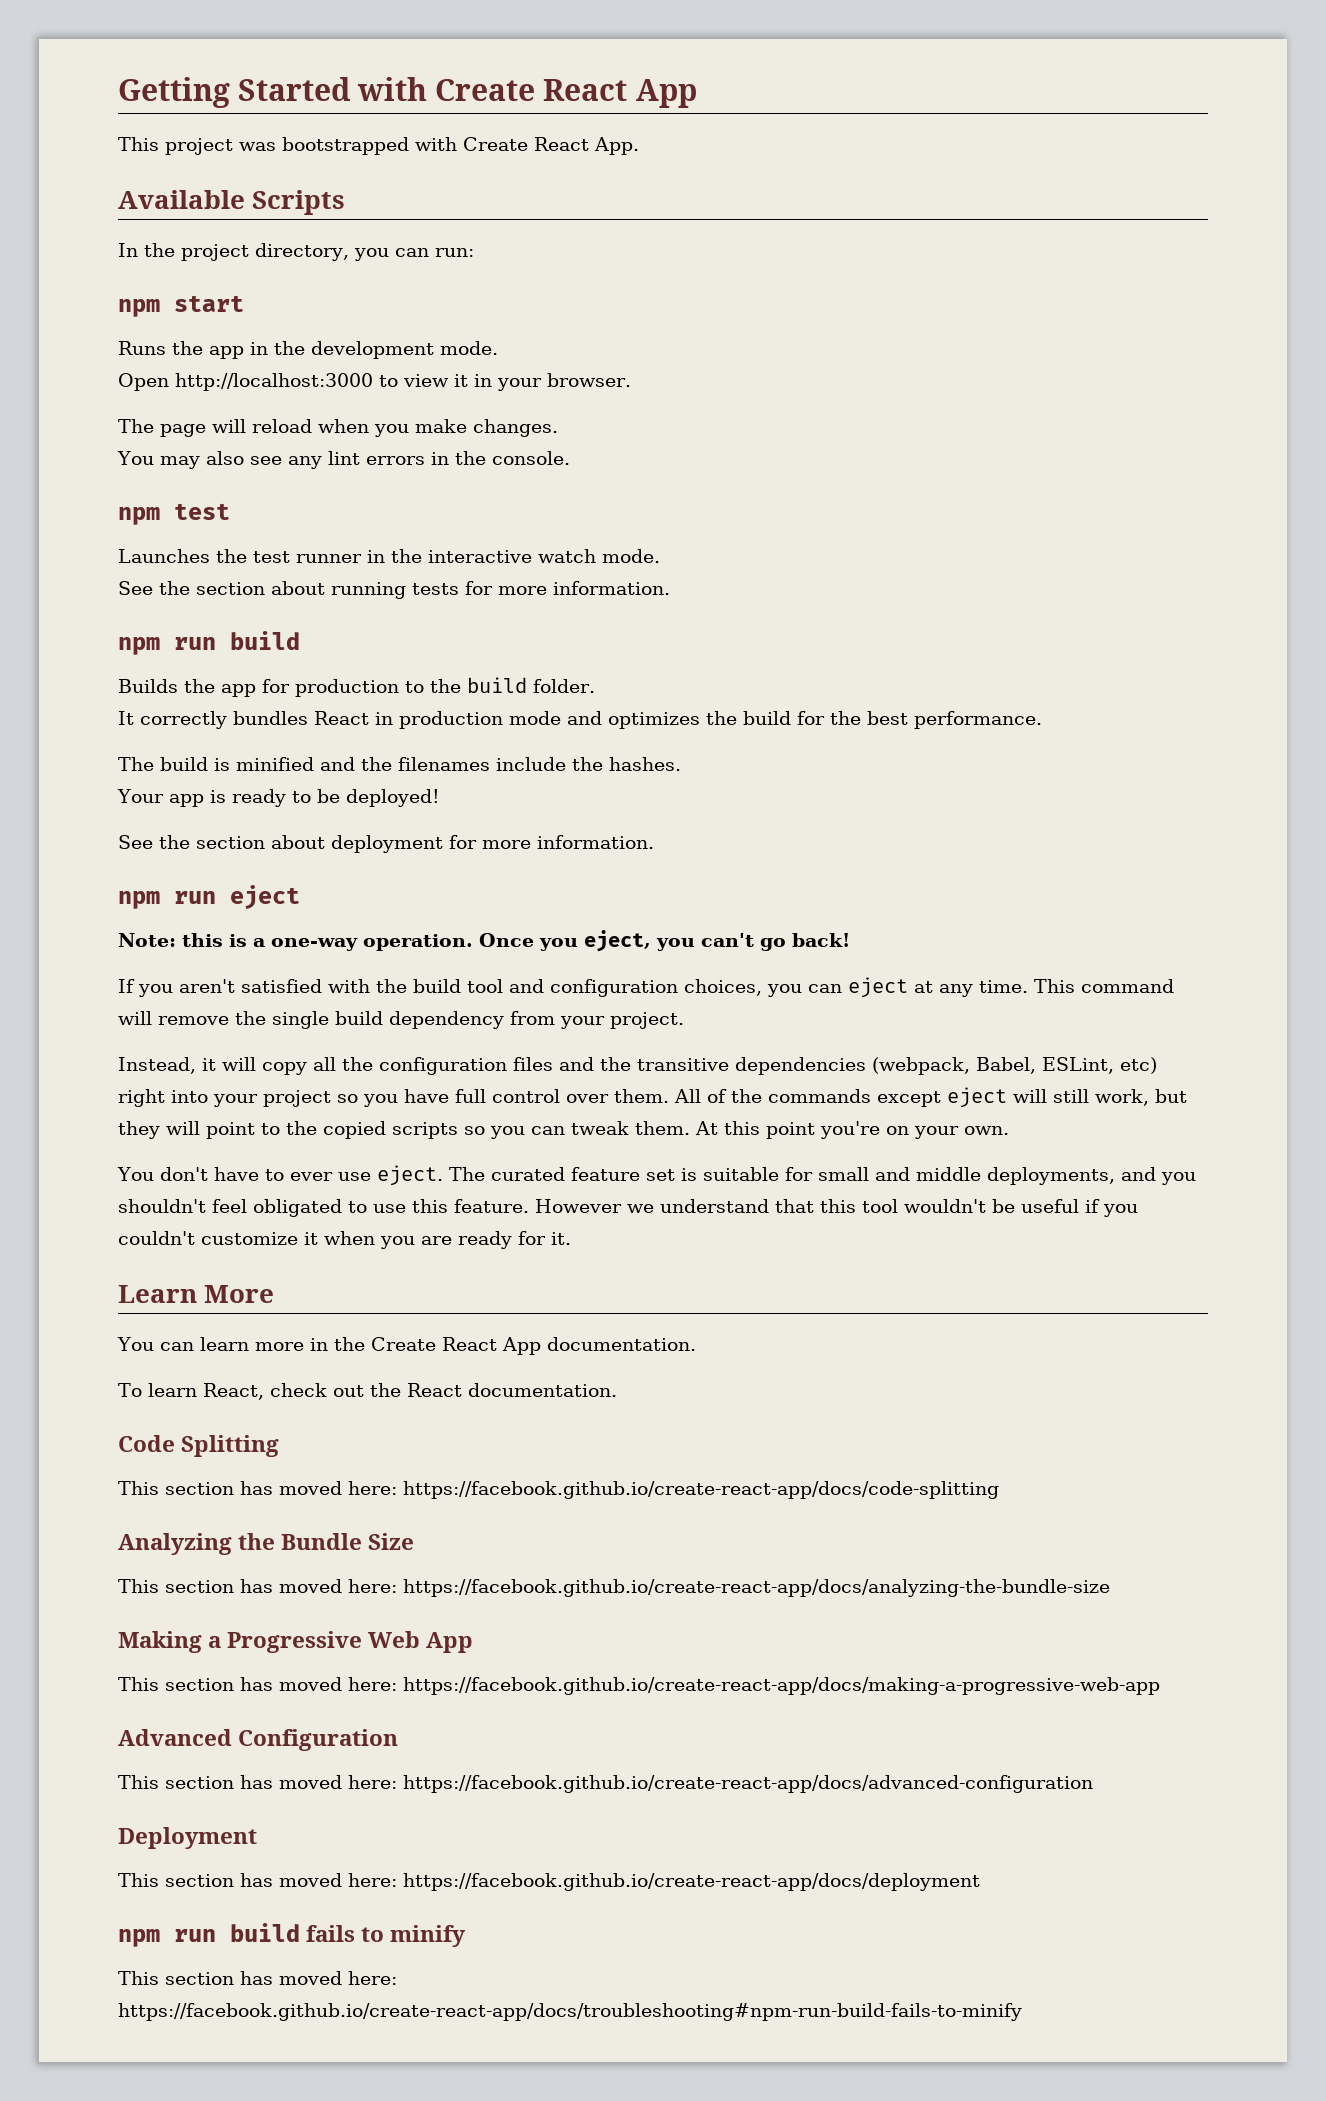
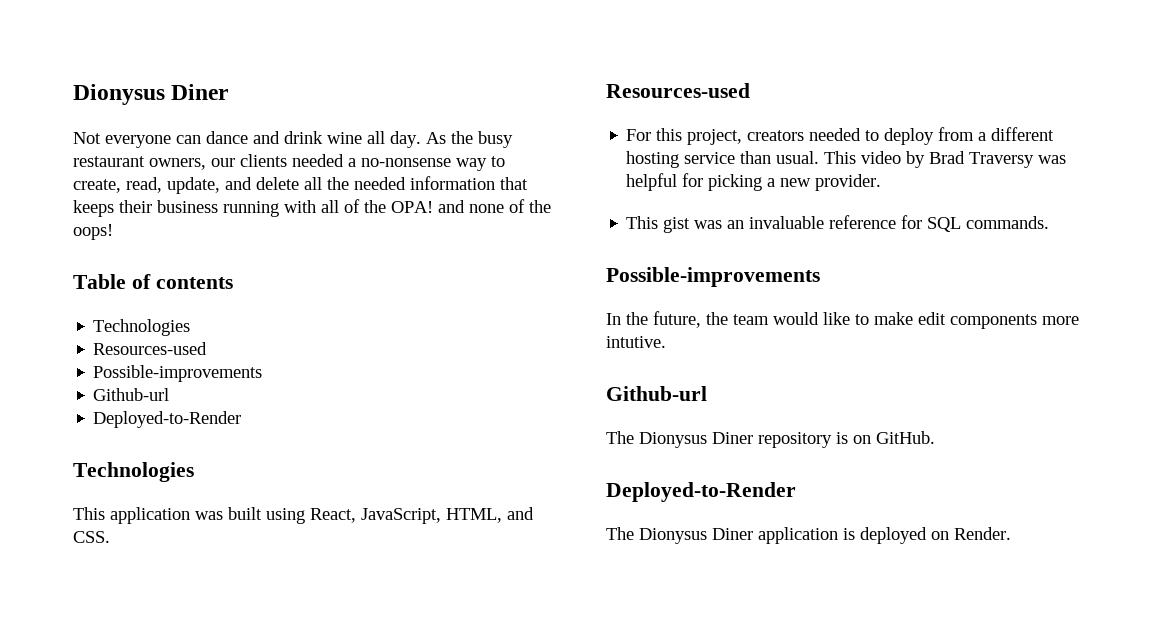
[118,77,697,108] [118,137,639,155] [118,190,346,215] [118,243,474,261] [118,295,244,317] [118,341,498,359] [118,373,631,391] [118,419,558,437] [117,451,570,469] [118,503,230,525] [118,549,660,563] [118,581,670,599] [118,631,300,655] [118,677,595,697] [118,711,1042,729] [118,757,681,771] [117,789,440,807] [118,835,654,853] [118,885,300,909] [118,930,850,952] [118,977,1174,998] [118,1011,684,1029] [118,1057,1157,1075] [118,1087,1187,1108] [118,1121,1009,1139] [117,1165,1196,1186] [118,1199,1138,1217] [118,1231,571,1249] [118,1285,275,1303] [117,1337,696,1355] [118,1383,617,1400] [118,1435,280,1457] [118,1481,999,1499] [118,1533,415,1555] [118,1579,1110,1597] [118,1631,474,1653] [118,1677,1160,1695] [118,1729,399,1751] [118,1775,1093,1793] [118,1827,257,1849] [118,1873,980,1891] [118,1923,467,1947] [118,1971,397,1985] [118,2003,1022,2021] Getting Started with Create React App // This project was bootstrapped with Create React App. // Available Scripts // In the project directory, you can run: // npm start // Runs the app in the development mode. // Open http://localhost:3000 to view it in your browser. // The page will reload when you make changes. // You may also see any lint errors in the console. // npm test // Launches the test runner in the interactive watch mode. // See the section about running tests for more information. // npm run build // Builds the app for production to the build folder. // It correctly bundles React in production mode and optimizes the build for the best performance. // The build is minified and the filenames include the hashes. // Your app is ready to be deployed! // See the section about deployment for more information. // npm run eject // Note: this is a one-way operation. Once you eject, you can't go back! // If you aren't satisfied with the build tool and configuration choices, you can eject at any time. This command will remove the single build dependency from your project. // Instead, it will copy all the configuration files and the transitive dependencies (webpack, Babel, ESLint, etc) right into your project so you have full control over them. All of the commands except eject will still work, but they will point to the copied scripts so you can tweak them. At this point you're on your own. // You don't have to ever use eject. The curated feature set is suitable for small and middle deployments, and you shouldn't feel obligated to use this feature. However we understand that this tool wouldn't be useful if you couldn't customize it when you are ready for it. // Learn More // You can learn more in the Create React App documentation. // To learn React, check out the React documentation. // Code Splitting // This section has moved here: https://facebook.github.io/create-react-app/docs/code-splitting // Analyzing the Bundle Size // This section has moved here: https://facebook.github.io/create-react-app/docs/analyzing-the-bundle-size // Making a Progressive Web App // This section has moved here: https://facebook.github.io/create-react-app/docs/making-a-progressive-web-app // Advanced Configuration // This section has moved here: https://facebook.github.io/create-react-app/docs/advanced-configuration // Deployment // This section has moved here: https://facebook.github.io/create-react-app/docs/deployment // npm run build fails to minify // This section has moved here: https://facebook.github.io/create-react-app/docs/troubleshooting#npm-run-build-fails-to-minify -> [73,84,229,105] [73,131,513,148] [73,154,505,171] [73,176,528,194] [73,199,551,217] [73,224,113,240] [73,274,233,289] [93,319,191,336] [93,342,208,355] [93,365,263,382] [93,388,170,401] [93,411,242,428] [73,462,194,482] [73,507,534,524] [73,531,110,543] [606,83,750,98] [626,127,1055,145] [626,151,1067,168] [626,173,882,191] [626,215,1050,233] [606,267,820,287] [606,311,1079,329] [606,336,666,348] [606,386,707,401] [606,431,935,448] [606,482,796,502] [606,527,1011,544] Dionysus Diner // Not everyone can dance and drink wine all day. As the busy restaurant owners, our clients needed a no-nonsense way to create, read, update, and delete all the needed information that keeps their business running with all of the OPA! and none of the oops! // Table of contents // Technologies // Resources-used // Possible-improvements // Github-url // Deployed-to-Render // Technologies // This application was built using React, JavaScript, HTML, and CSS. // Resources-used // For this project, creators needed to deploy from a different hosting service than usual. This video by Brad Traversy was helpful for picking a new provider. // This gist was an invaluable reference for SQL commands. // Possible-improvements // In the future, the team would like to make edit components more intutive. // Github-url // The Dionysus Diner repository is on GitHub. // Deployed-to-Render // The Dionysus Diner application is deployed on Render.

